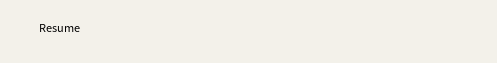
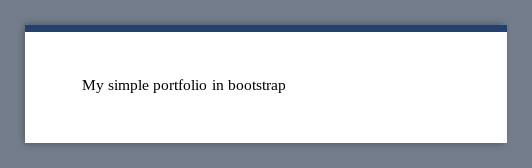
[39,24,80,32] Resume -> [82,79,286,93] My simple portfolio in bootstrap

